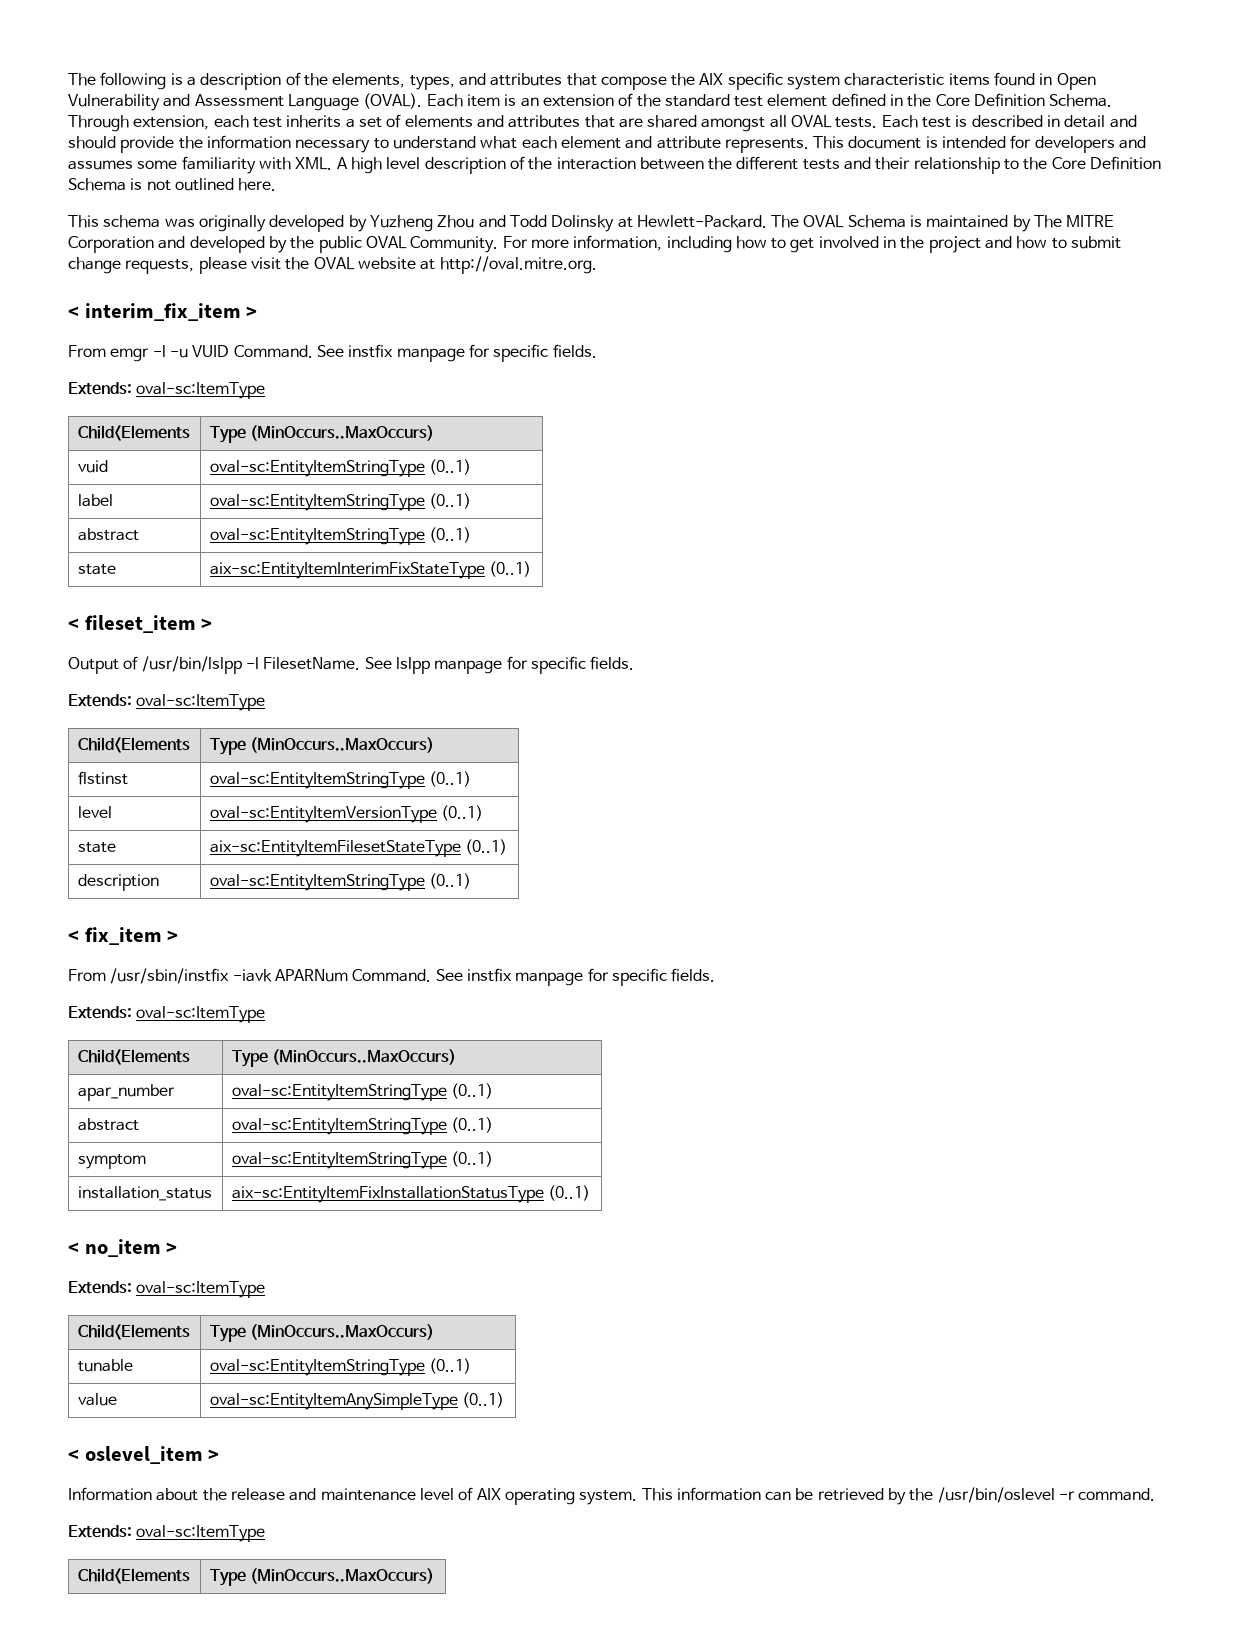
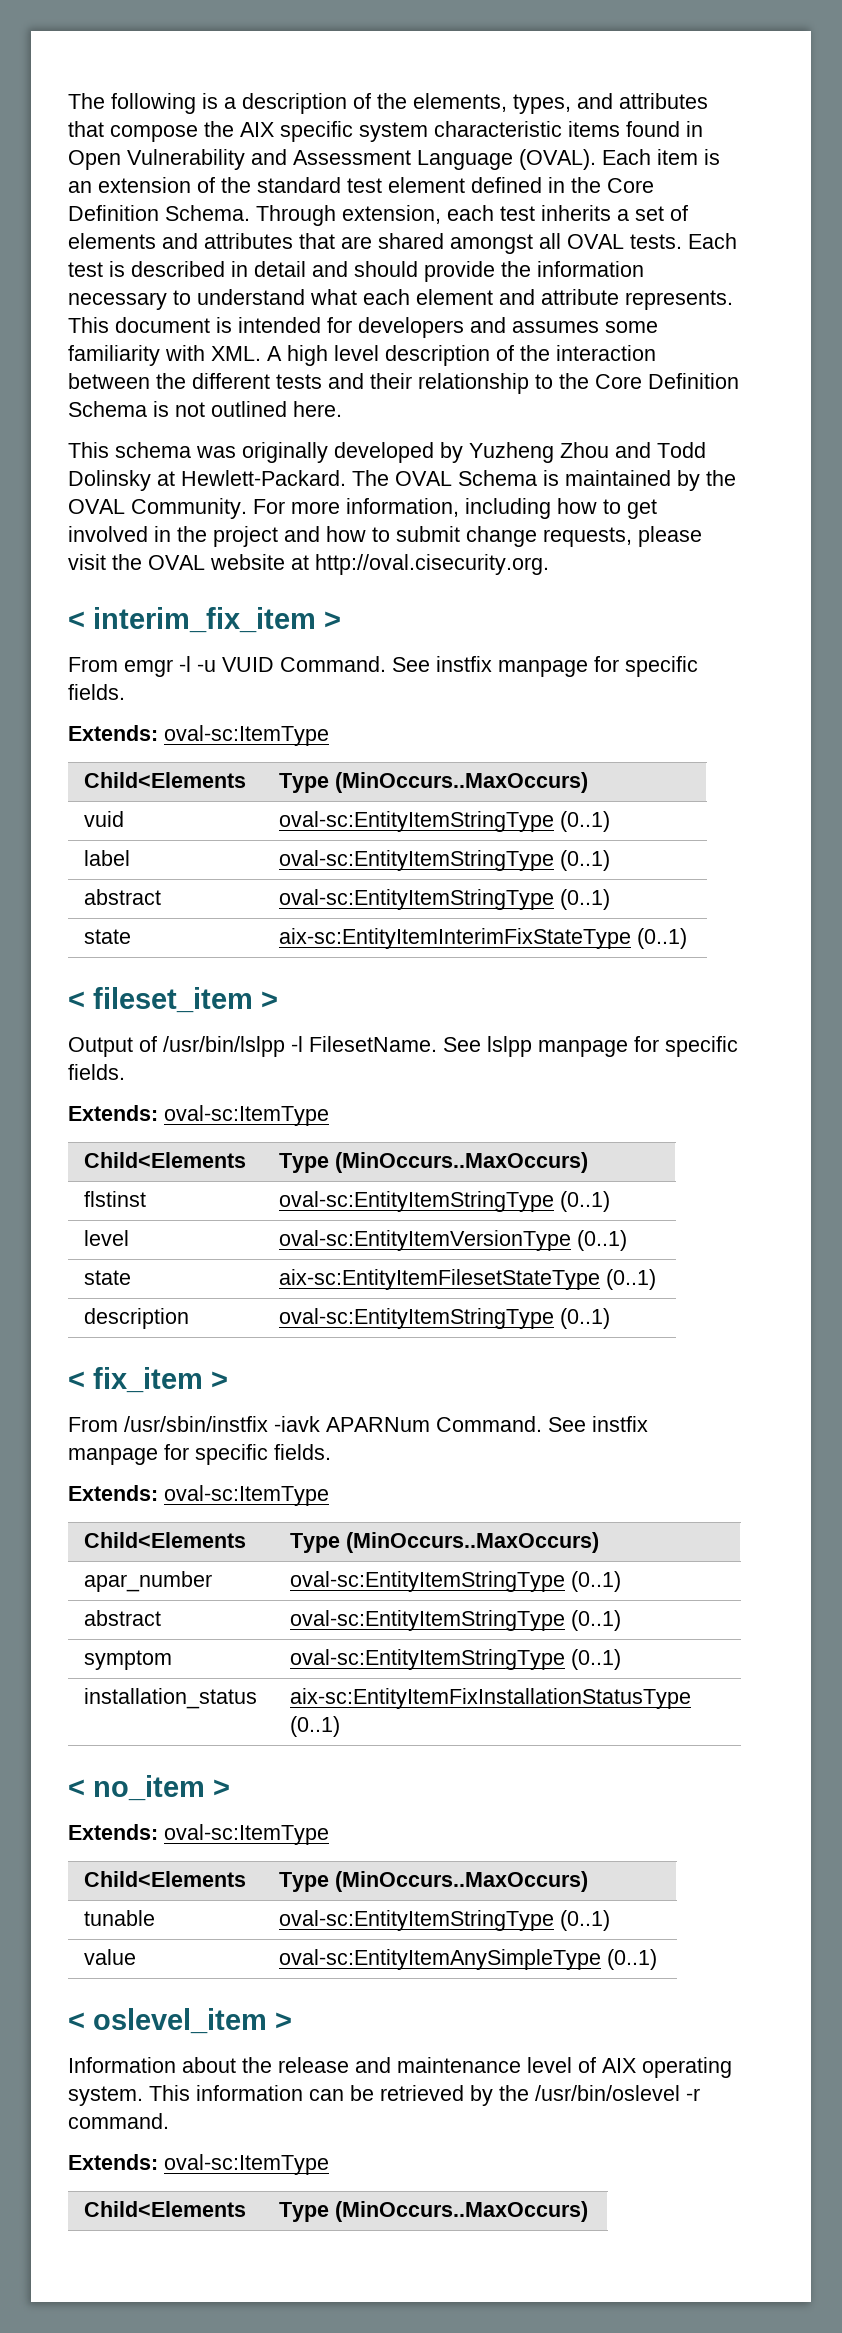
[1034,215,1115,228] [68,236,362,253] The MITRE Corporation and developed by the public -> [706,470,736,486] the
[439,256,597,274] http://oval.mitre.org. -> [315,554,549,575] http://oval.cisecurity.org.

